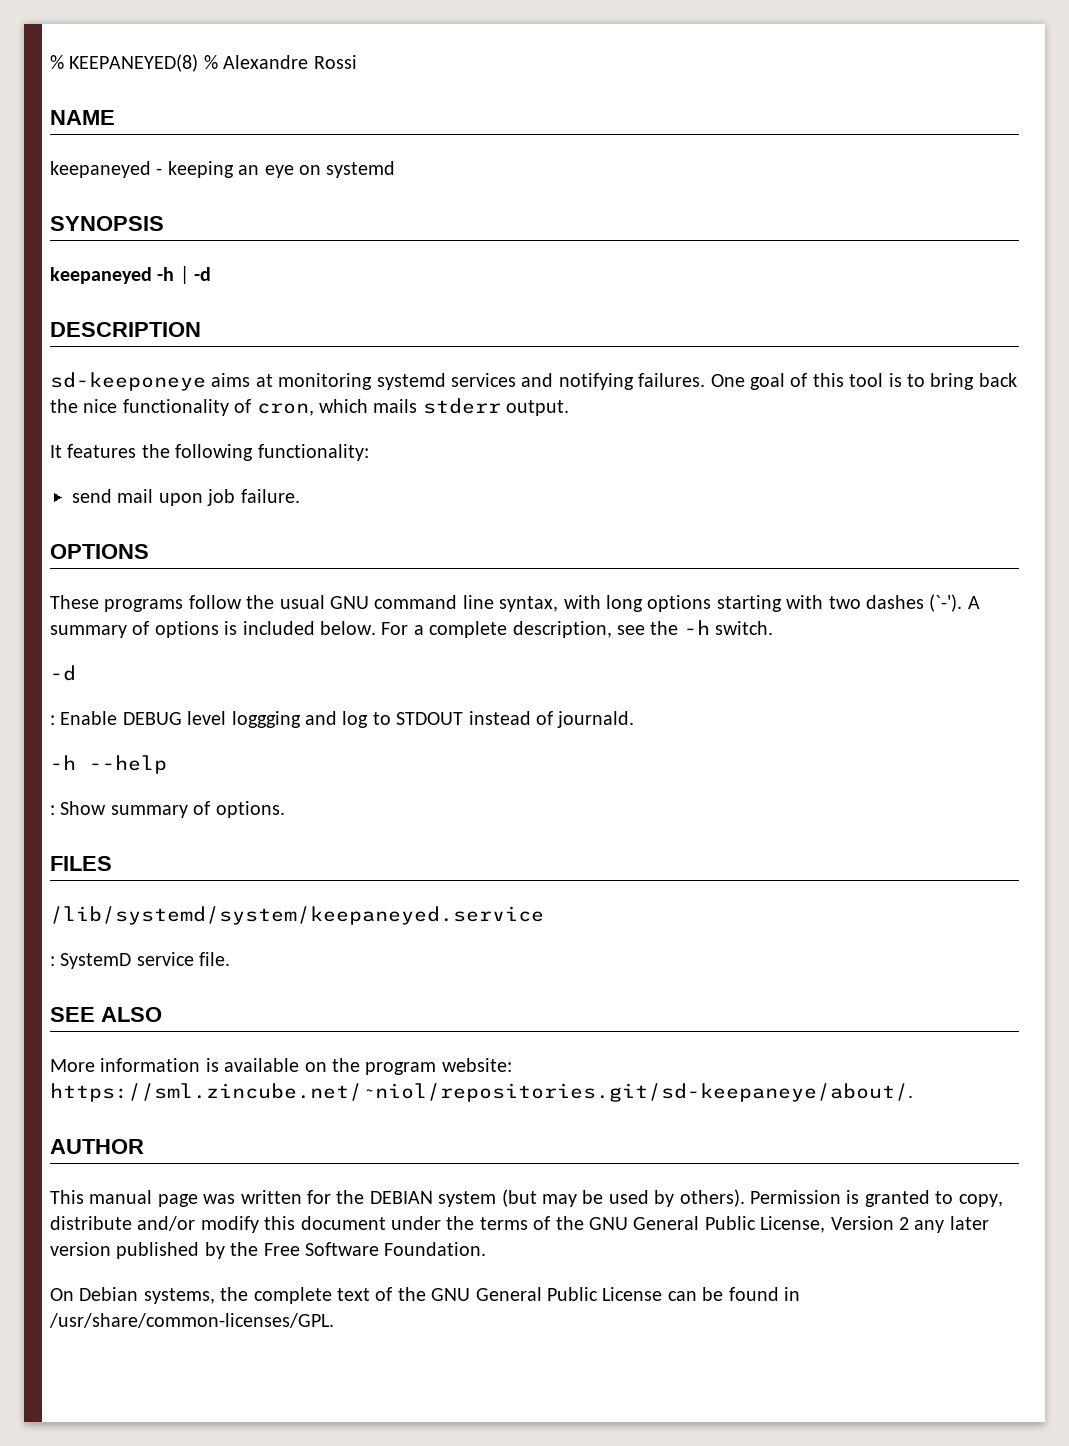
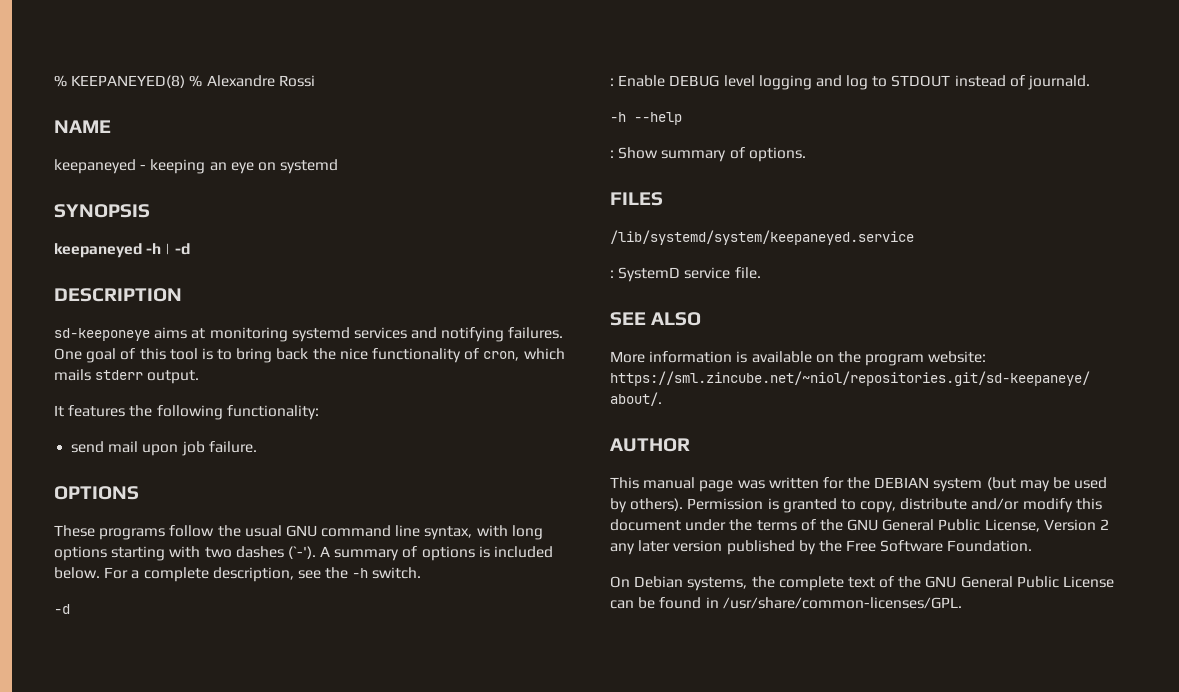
[231,711,301,728] loggging -> [758,75,812,90] logging

